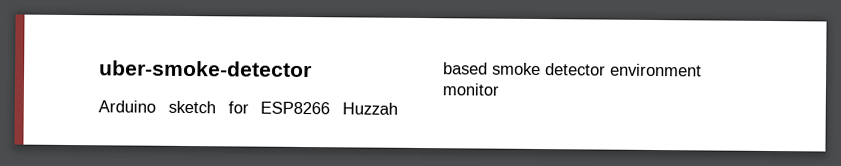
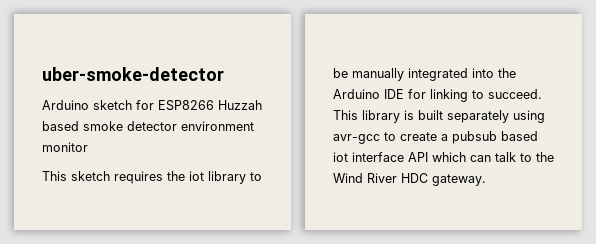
(499, 89) none -> [42,171,262,184] [333,68,516,81] [333,89,542,102] [333,110,545,123] [333,131,538,144] [333,152,554,162] [333,173,486,186] // This sketch requires the iot library to be manually integrated into the Arduino IDE for linking to succeed. This library is built separately using avr-gcc to create a pubsub based iot interface API which can talk to the Wind River HDC gateway.

